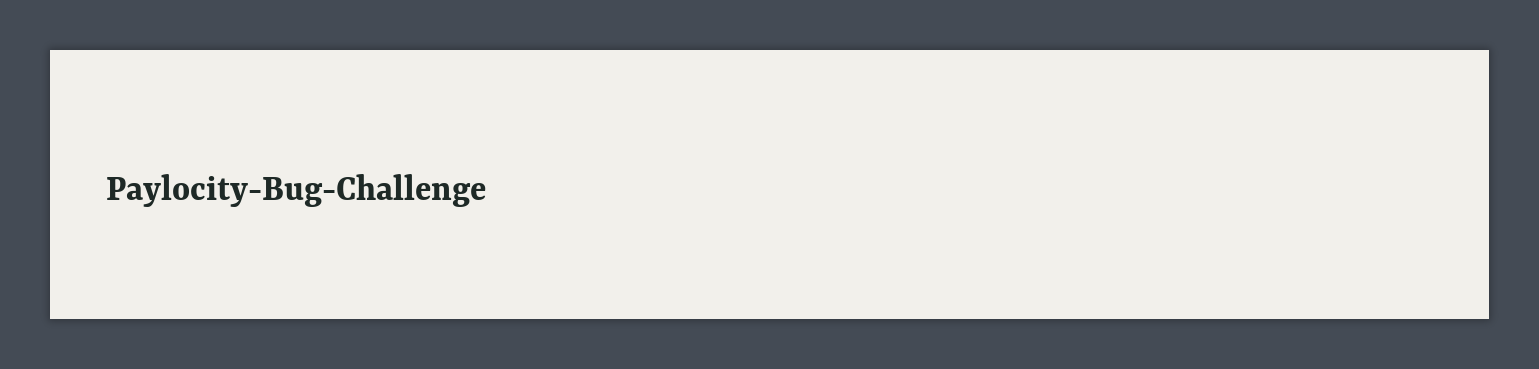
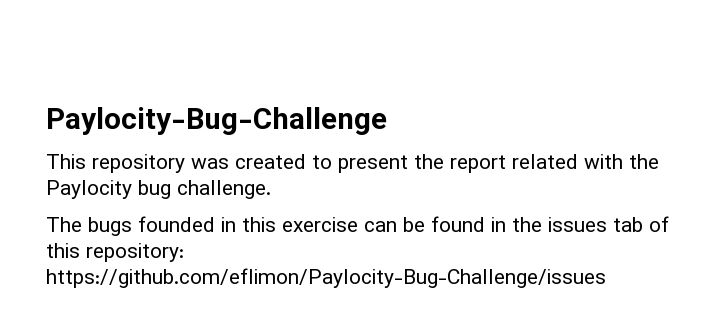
(486, 190) none -> [46,154,659,173] [46,180,271,199] [46,216,669,236] [46,243,184,262] [46,268,606,288] // This repository was created to present the report related with the Paylocity bug challenge. // The bugs founded in this exercise can be found in the issues tab of this repository: https://github.com/eflimon/Paylocity-Bug-Challenge/issues

